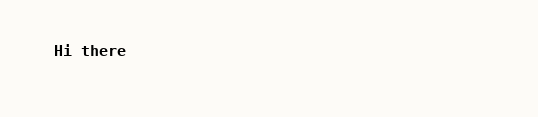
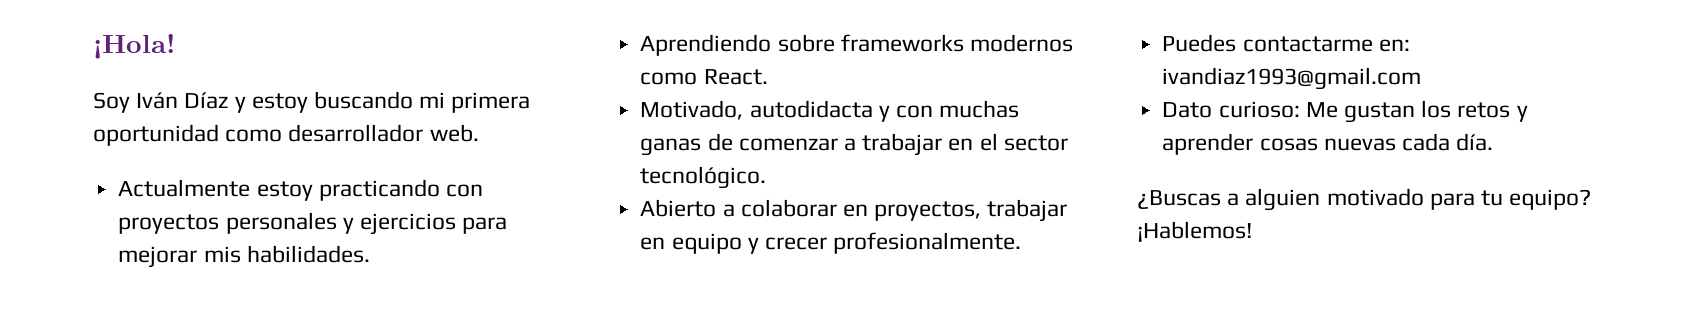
[54,44,126,56] Hi there -> [93,33,175,59] [93,91,531,113] [93,124,479,146] [118,179,483,201] [118,212,508,235] [118,245,370,268] [640,34,1073,56] [640,69,768,85] [640,100,1020,122] [640,133,1068,156] [640,166,767,189] [640,199,1068,222] [640,232,1022,254] [1162,34,1410,52] [1162,67,1422,90] [1162,100,1528,123] [1162,133,1494,155] [1137,188,1592,211] [1137,221,1252,242] ¡Hola! // Soy Iván Díaz y estoy buscando mi primera oportunidad como desarrollador web. // Actualmente estoy practicando con proyectos personales y ejercicios para mejorar mis habilidades. // Aprendiendo sobre frameworks modernos como React. // Motivado, autodidacta y con muchas ganas de comenzar a trabajar en el sector tecnológico. // Abierto a colaborar en proyectos, trabajar en equipo y crecer profesionalmente. // Puedes contactarme en: ivandiaz1993@gmail.com // Dato curioso: Me gustan los retos y aprender cosas nuevas cada día. // ¿Buscas a alguien motivado para tu equipo? ¡Hablemos!

